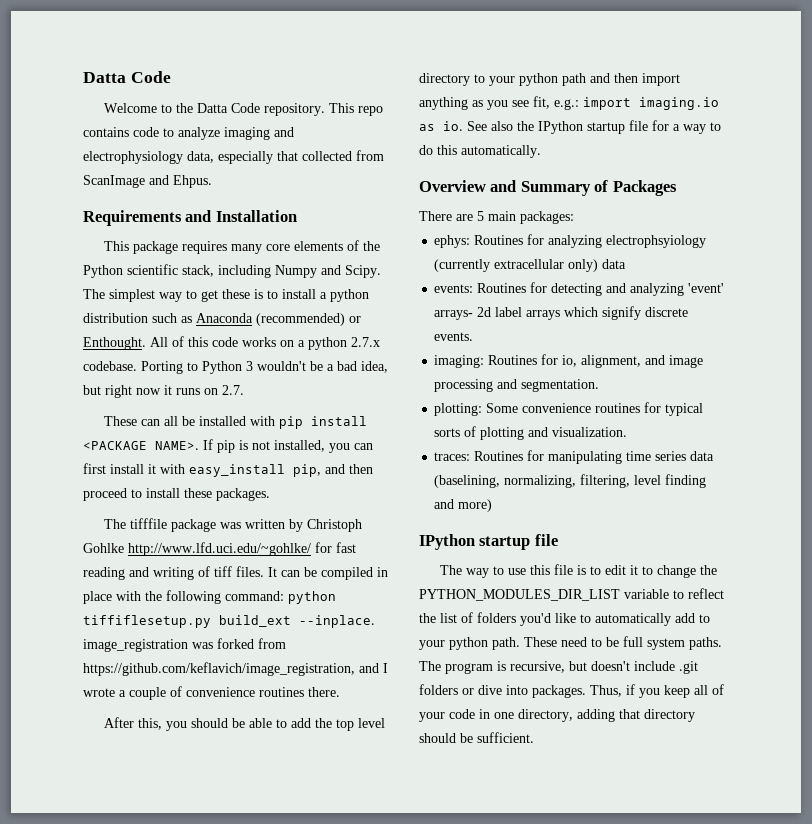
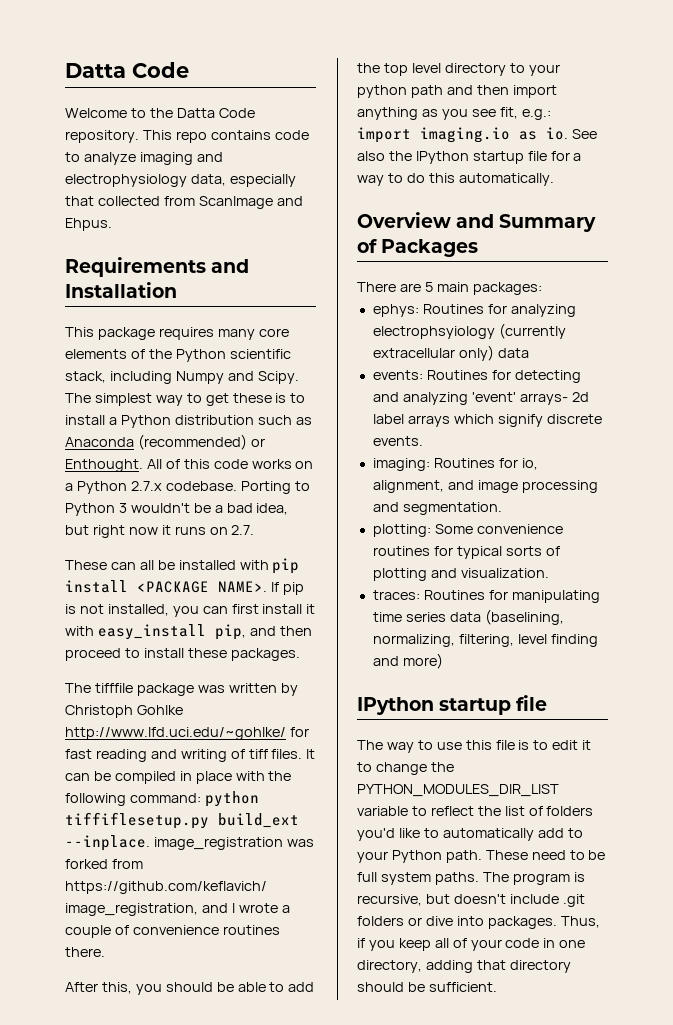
[330,289,369,302] python -> [120,415,171,428] Python
[308,337,347,350] python -> [76,481,127,494] Python
[449,637,488,650] python -> [391,850,442,863] Python

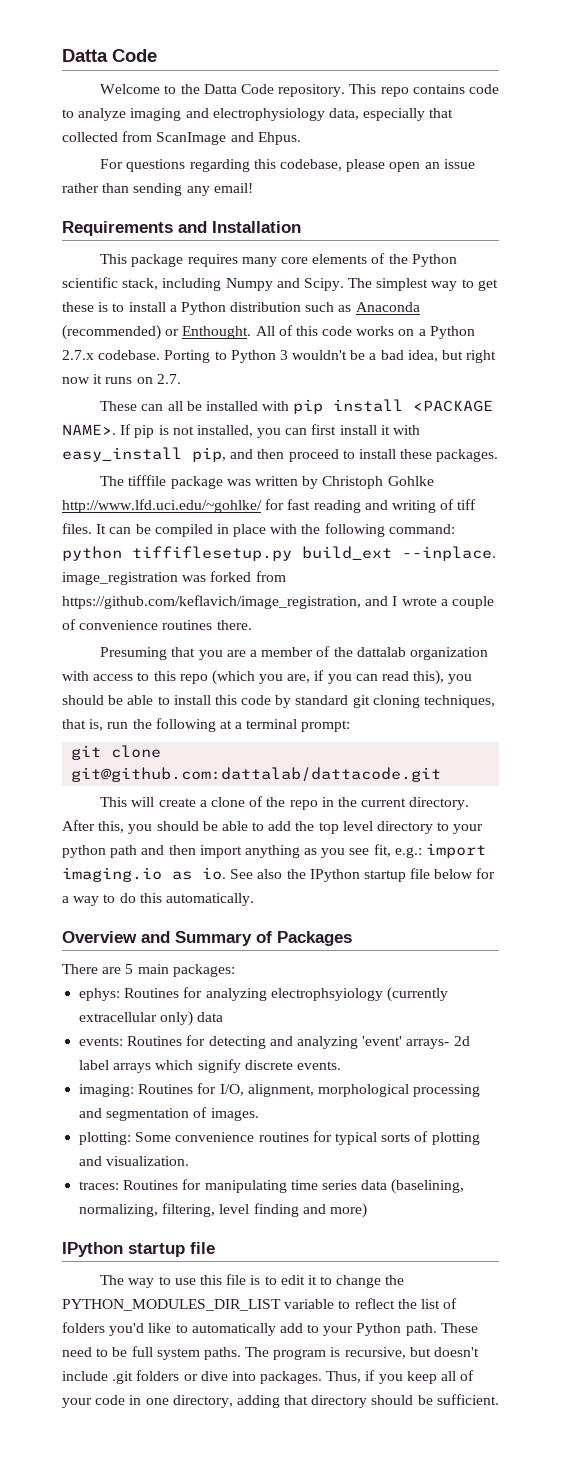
(112, 224) none -> [100,159,475,172] [62,183,253,196] // For questions regarding this codebase, please open an issue rather than sending any email!
(105, 952) none -> [100,646,488,660] [62,670,473,685] [62,695,496,708] [62,718,351,732] [71,745,162,760] [71,767,442,782] [100,796,470,810] Presuming that you are a member of the dattalab organization with access to this repo (which you are, if you can read this), you should be able to install this code by standard git cloning techniques, that is, run the following at a terminal prompt: // git clone git@github.com:dattalab/dattacode.git // This will create a clone of the repo in the current directory.
(547, 156) none -> [434,869,474,879] below
[521,458,538,470] [372,480,598,493] [372,502,502,515] io, alignment, and image processing and segmentation. -> [219,1084,481,1097] [79,1107,259,1121] I/O, alignment, morphological processing and segmentation of images.

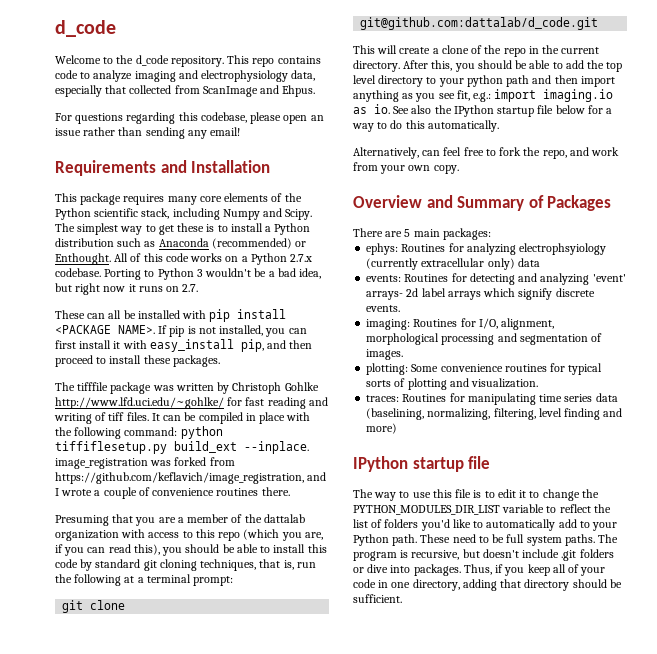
[62,49,157,62] Datta Code -> [55,20,116,37] d_code
[203,84,274,94] Datta Code -> [135,55,169,66] d_code
[71,767,442,782] git@github.com:dattalab/dattacode.git -> [360,17,599,30] git@github.com:dattalab/d_code.git
(254, 899) none -> [353,147,620,159] [353,162,459,174] // Alternatively, can feel free to fork the repo, and work from your own copy.

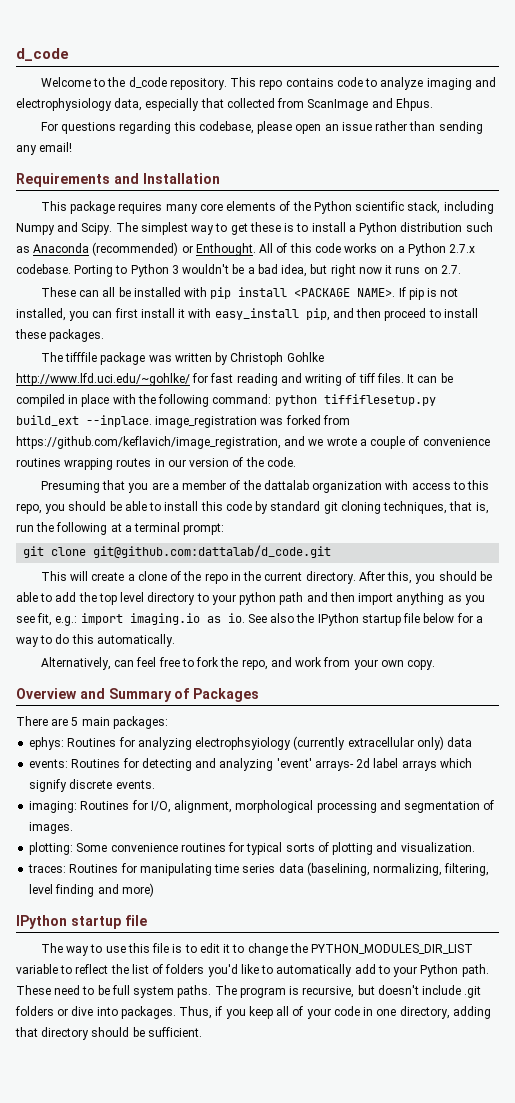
[55,488,59,496] I -> [308,439,324,446] we
[261,487,290,496] there. -> [64,457,296,470] wrapping routes in our version of the code.
[218,529,323,541] [55,544,160,556] repo (which you are, if you can read this), -> [16,503,42,514] repo,

